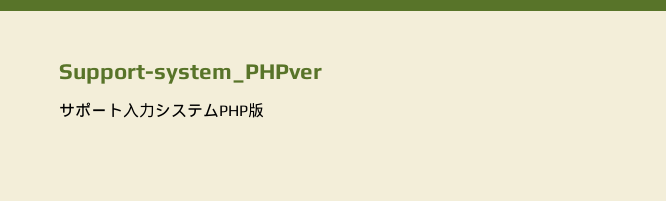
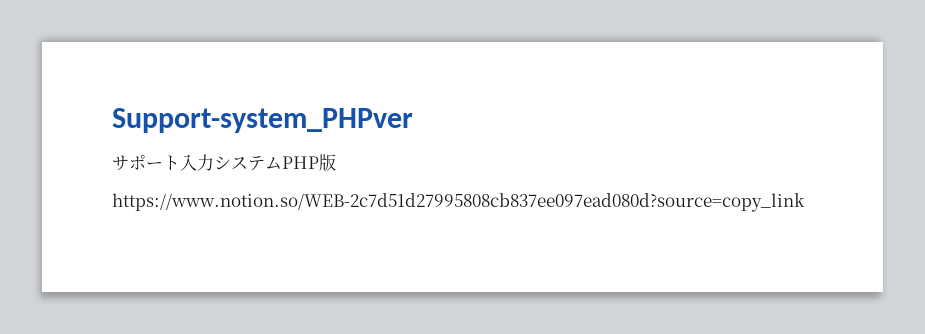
(264, 110) none -> [112,193,805,212] // https://www.notion.so/WEB-2c7d51d27995808cb837ee097ead080d?source=copy_link

